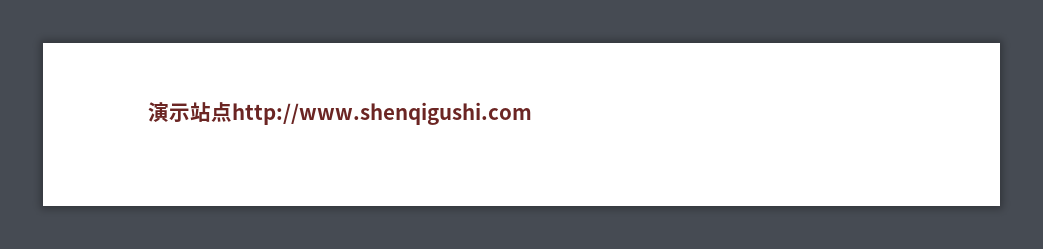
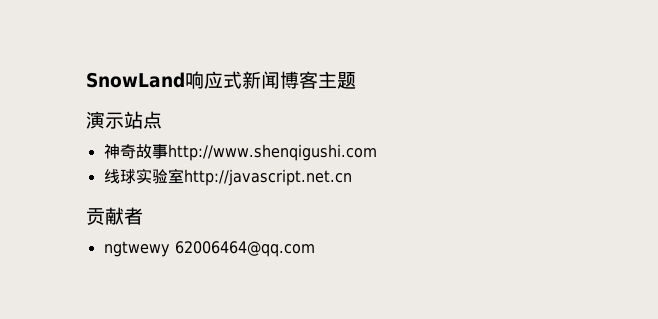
(148, 112) none -> [86,71,356,89] SnowLand响应式新闻博客主题 //
(232, 112) none -> [103,143,168,159] // 神奇故事
(532, 113) none -> [103,168,352,186] [86,207,143,225] [103,241,315,257] // 线球实验室http://javascript.net.cn // 贡献者 // ngtwewy 62006464@qq.com

